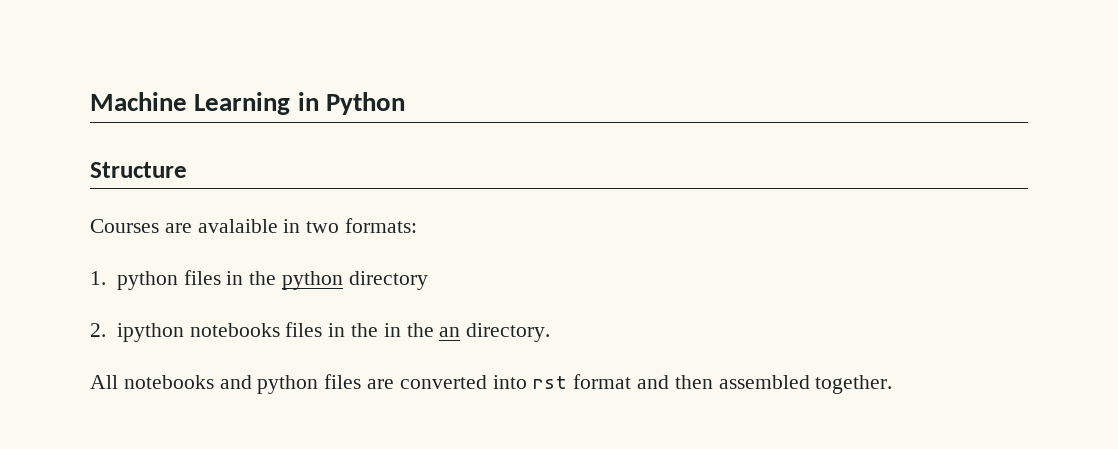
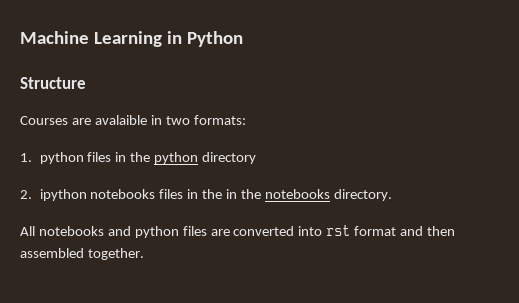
[439,327,461,337] an -> [264,189,330,199] notebooks

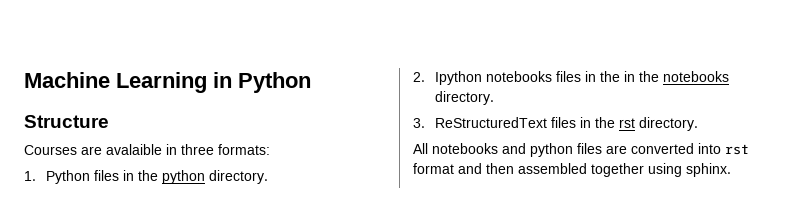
[165,116,190,125] two -> [181,144,214,155] three
[39,152,84,164] python -> [46,170,91,184] Python
[202,152,257,164] directory -> [209,170,269,184] directory.
[39,189,87,201] ipython -> [435,71,483,85] Ipython
(392, 195) none -> [413,117,699,131] // 3. ReStructuredText files in the rst directory.
[87,248,144,260] together. -> [591,163,731,177] together using sphinx.

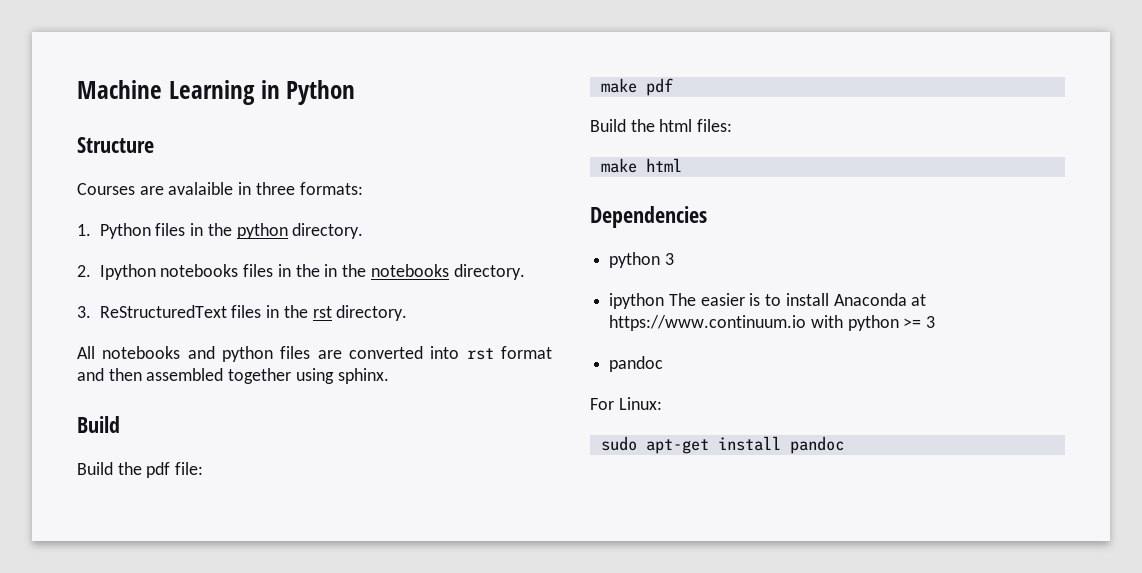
(731, 170) none -> [77,416,120,433] [77,462,204,478] [600,78,673,96] [590,119,733,132] [600,158,682,173] [590,206,707,228] [609,252,674,268] [609,293,927,309] [609,315,936,331] [609,356,664,372] [590,397,662,410] [600,436,844,454] // Build // Build the pdf file: // make pdf // Build the html files: // make html // Dependencies // python 3 // ipython The easier is to install Anaconda at https://www.continuum.io with python >= 3 // pandoc // For Linux: // sudo apt-get install pandoc

